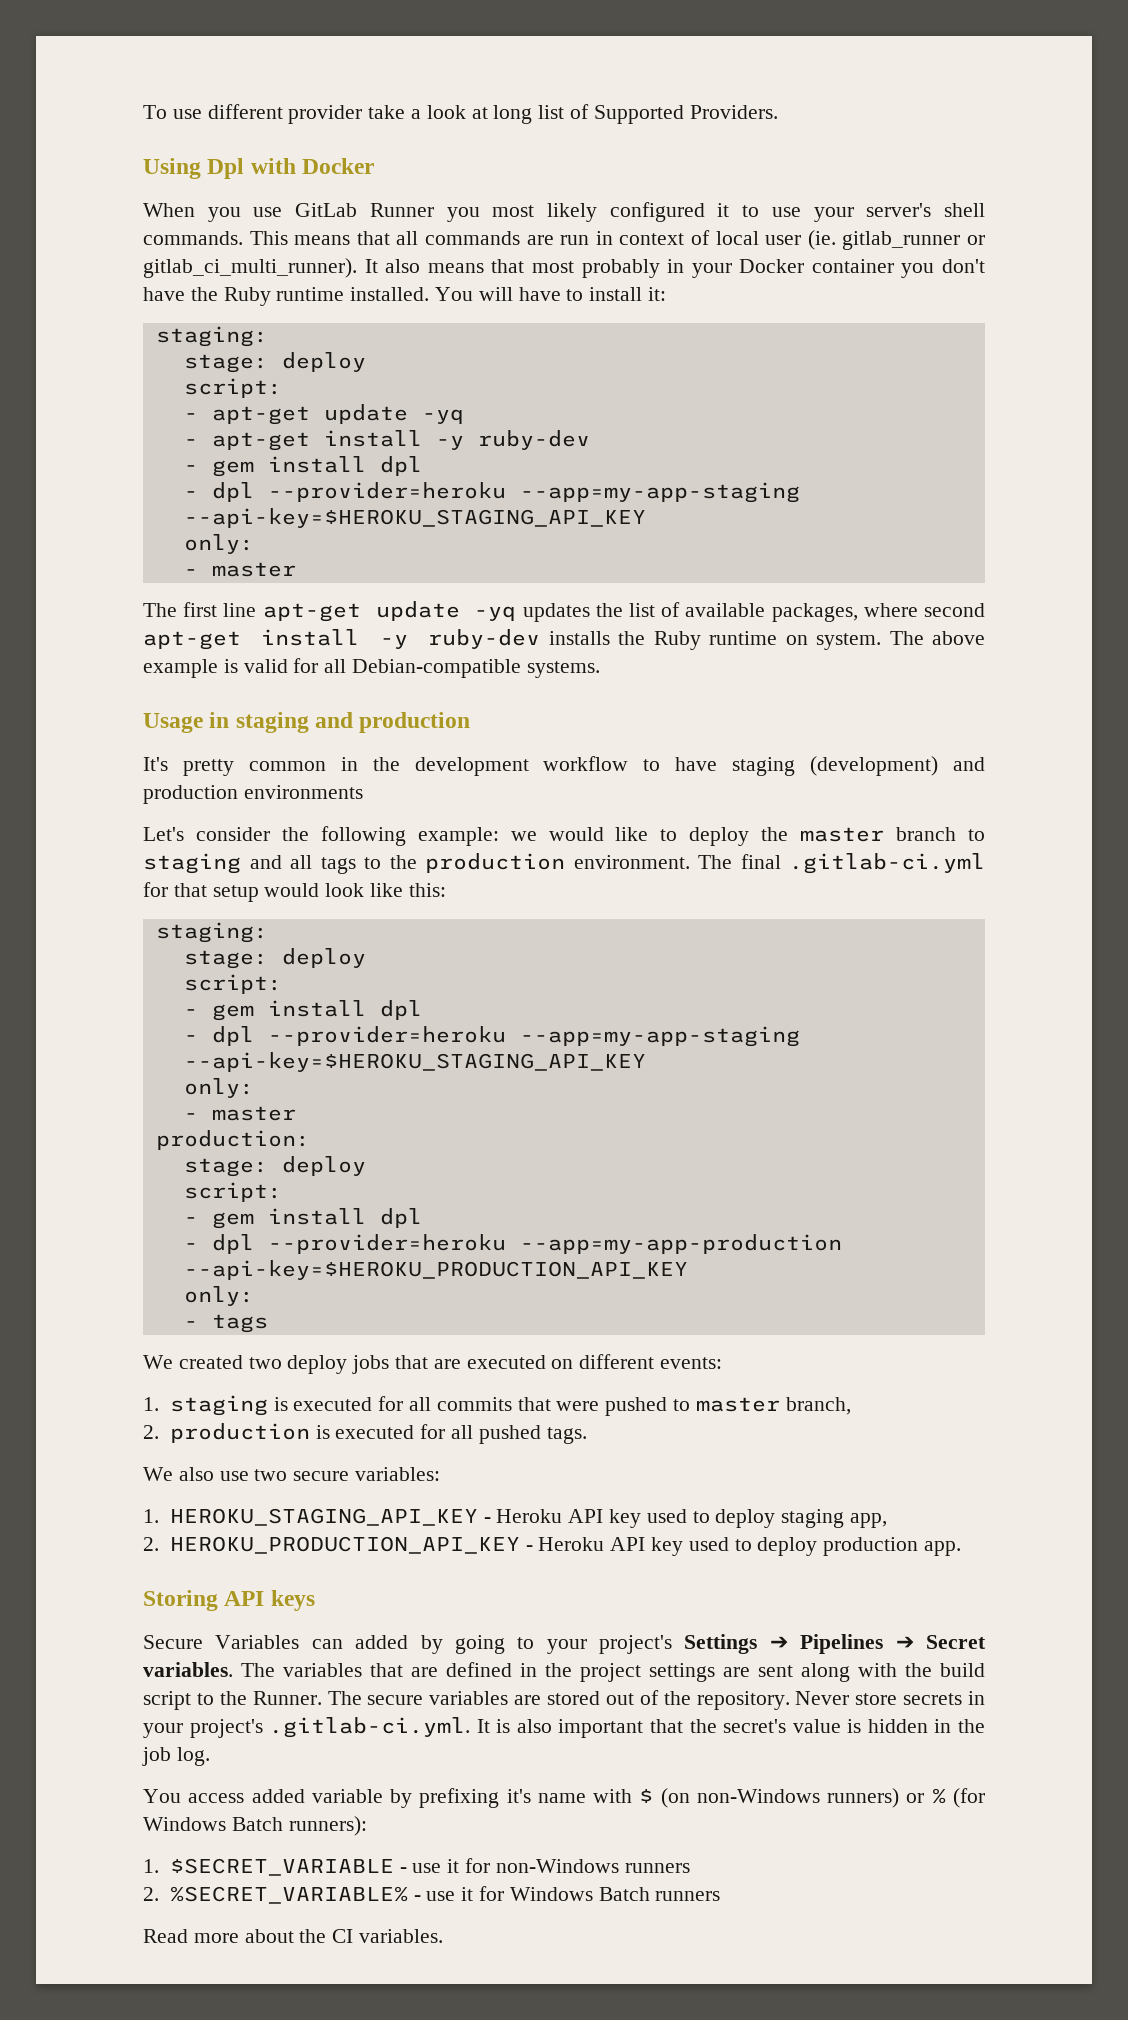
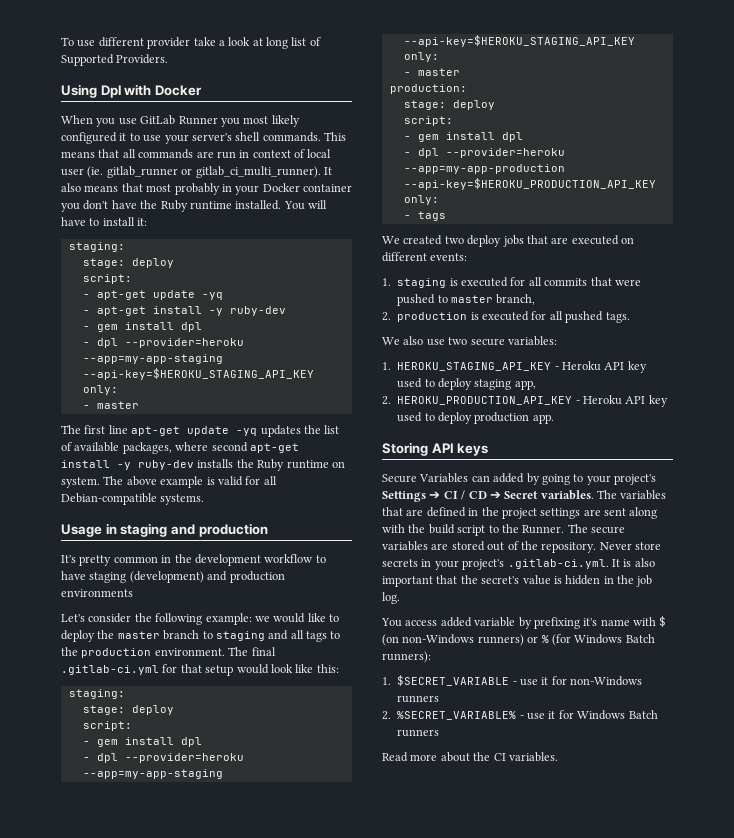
[800,1634,884,1654] Pipelines -> [443,490,487,500] CI / CD

